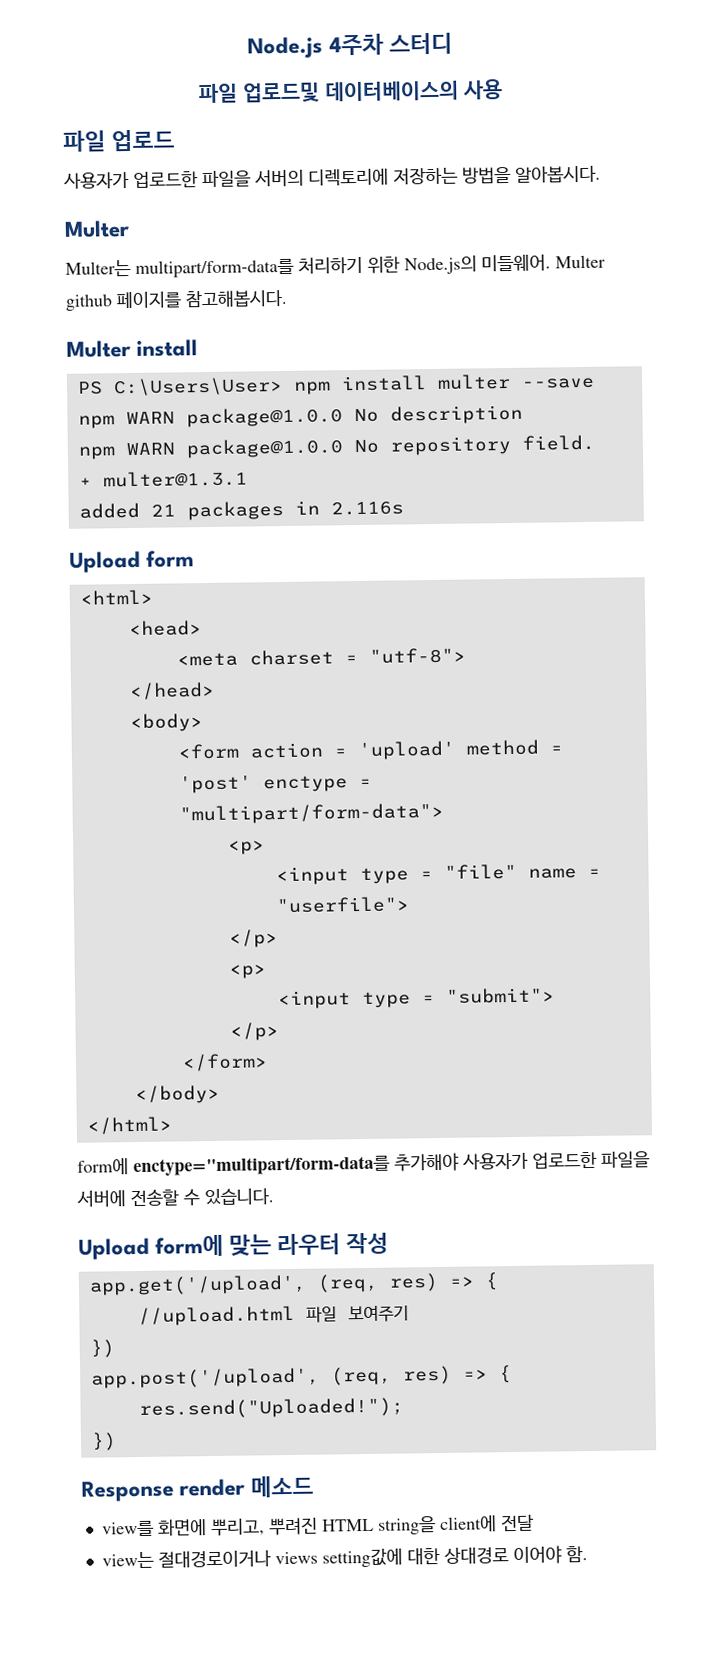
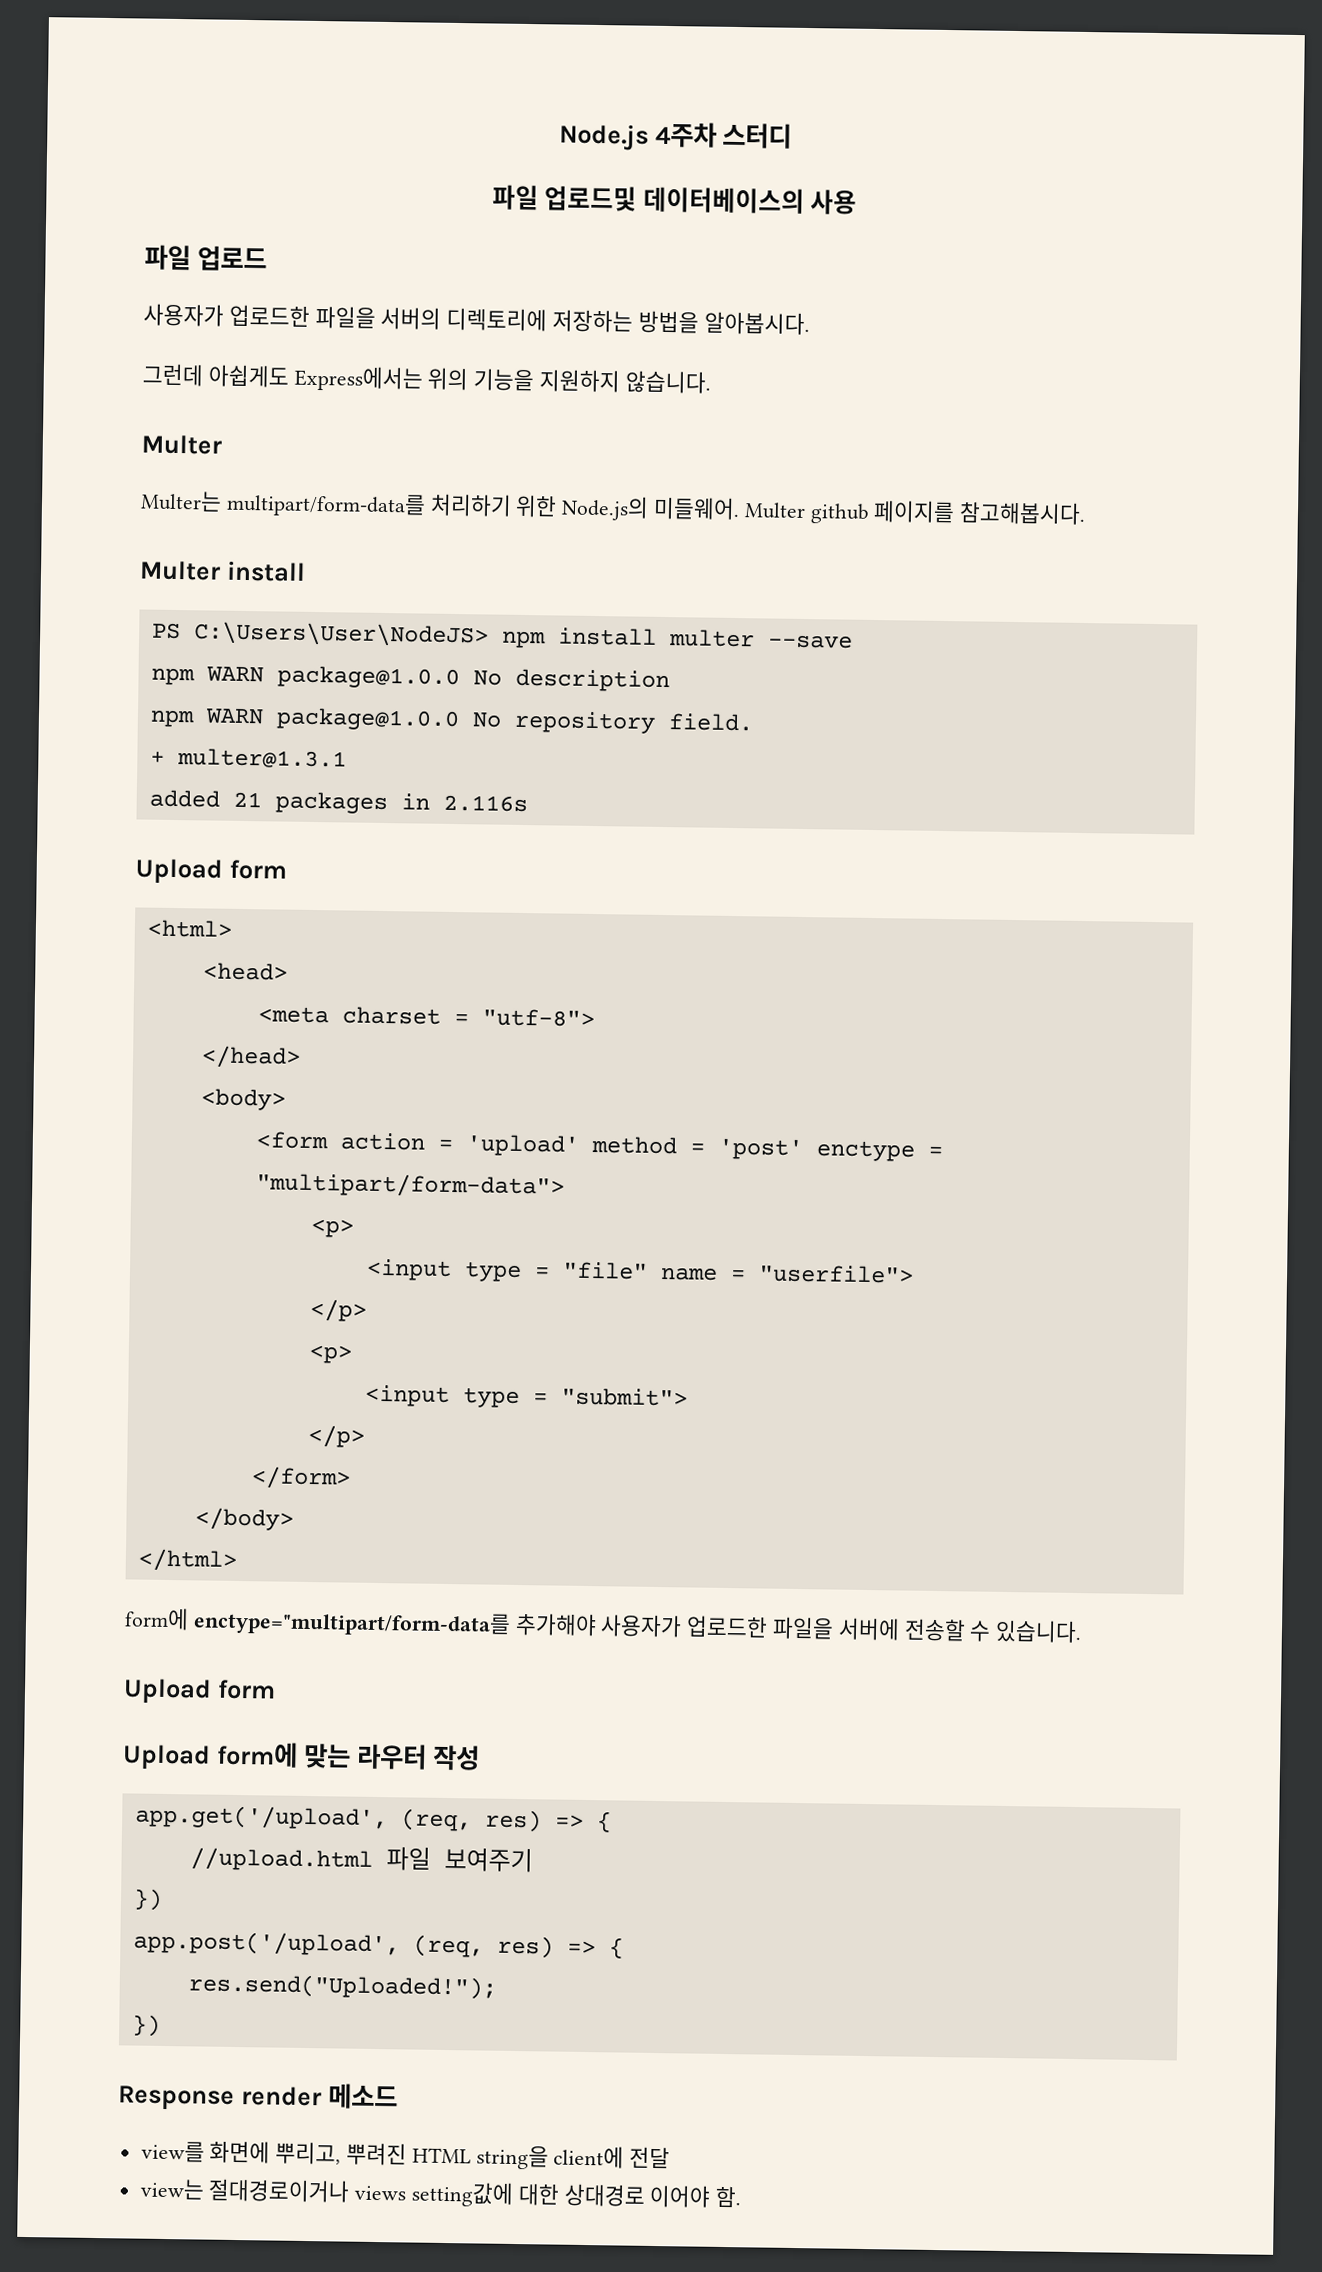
(601, 174) none -> [142,363,711,394] // 그런데 아쉽게도 Express에서는 위의 기능을 지원하지 않습니다.
[112,377,283,397] C:\Users\User> -> [193,621,489,648] C:\Users\User\NodeJS>
(274, 1197) none -> [123,1678,276,1705] // Upload form

